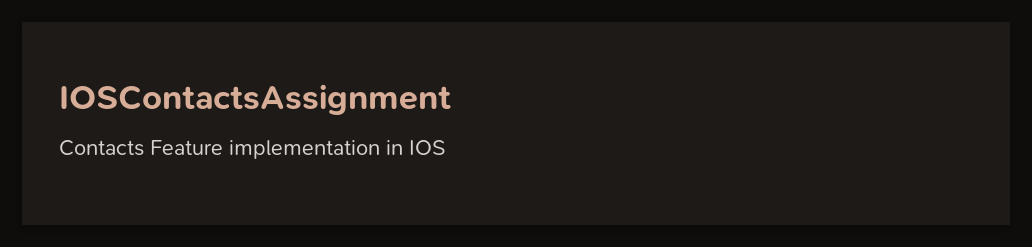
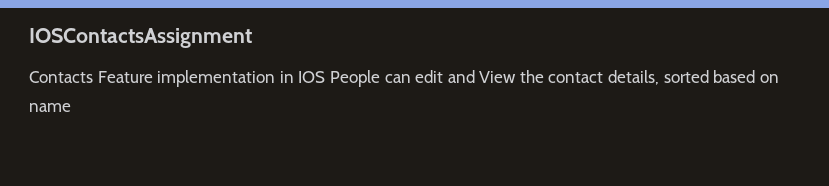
(445, 147) none -> [329,70,779,87] [29,103,71,112] People can edit and View the contact details, sorted based on name

